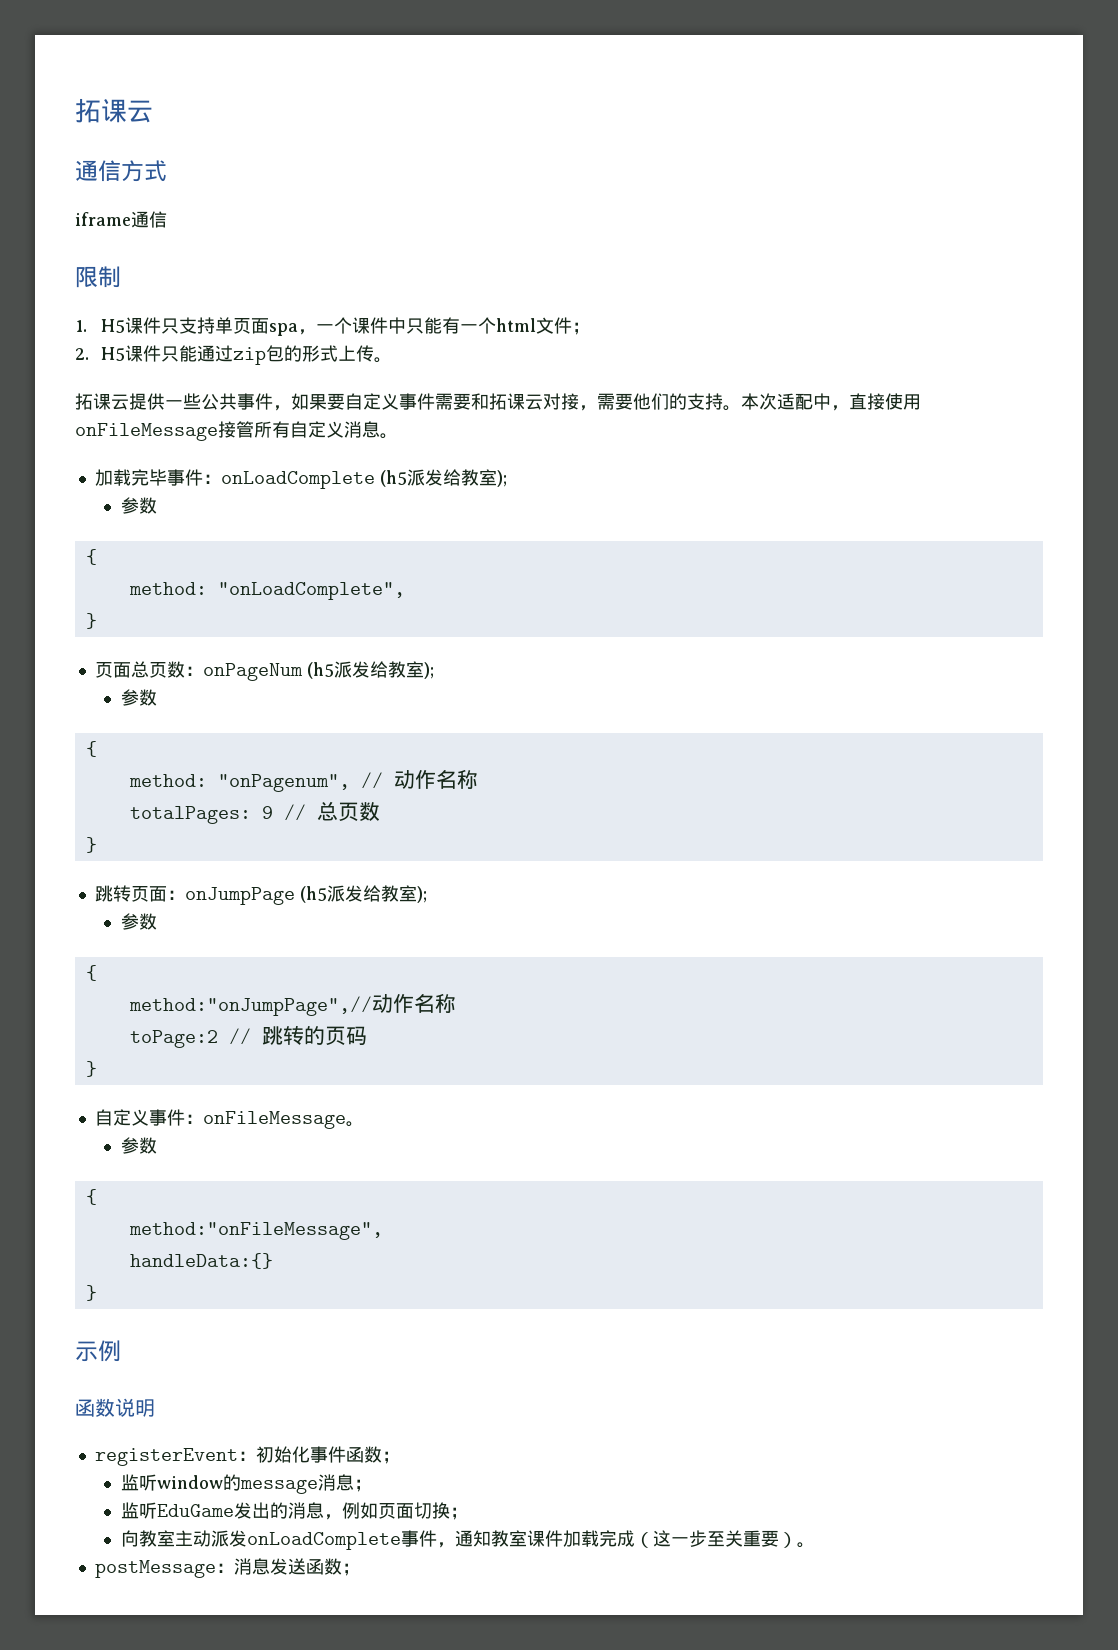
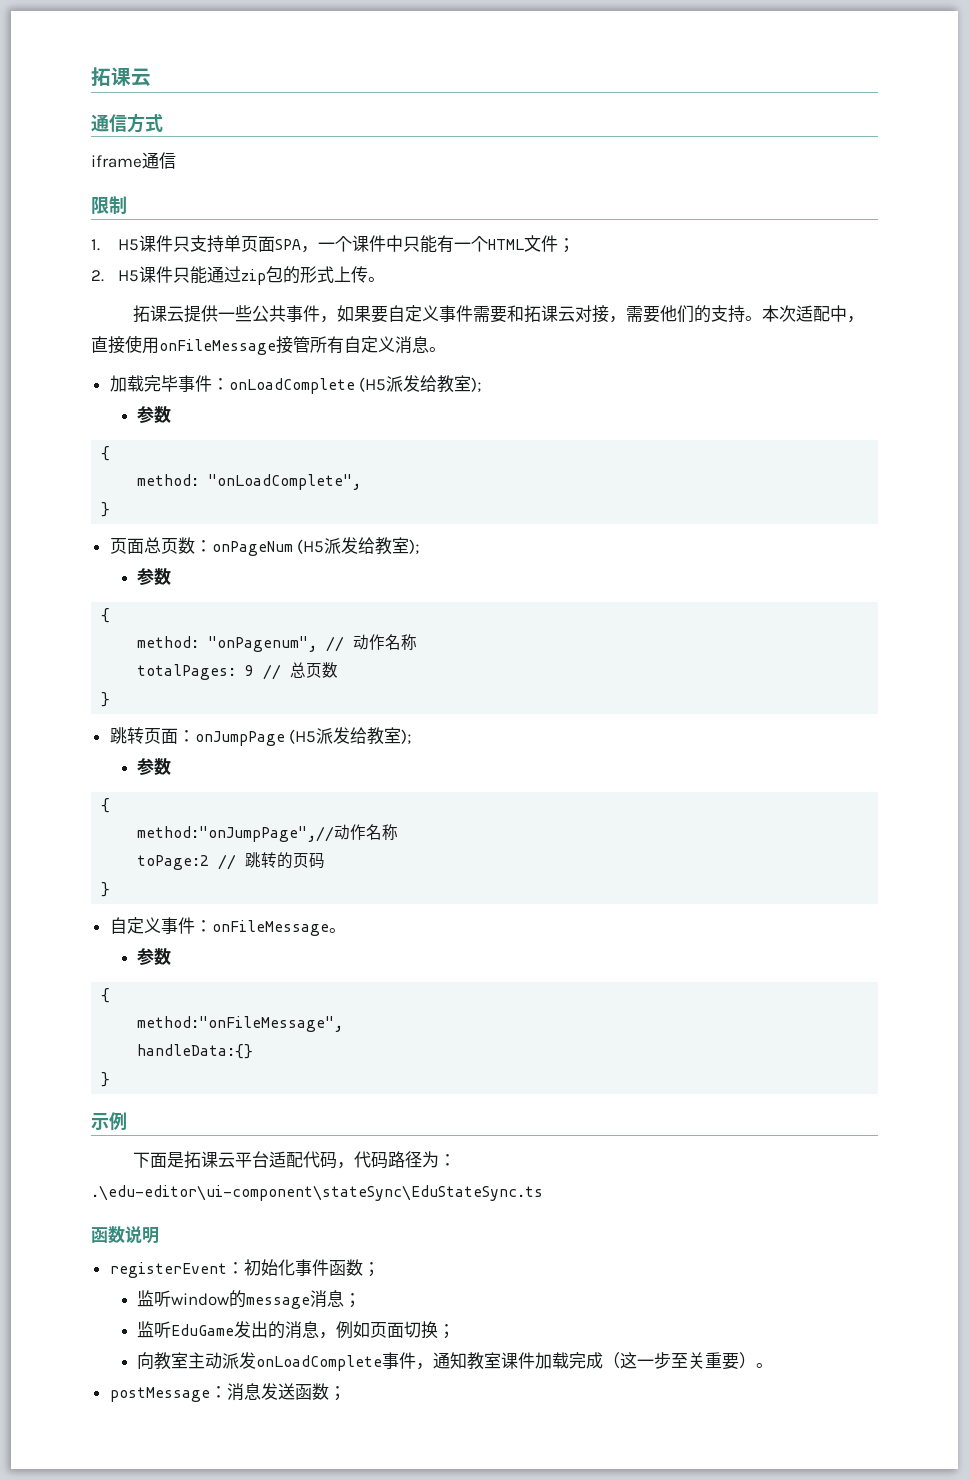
[268,323,298,336] spa -> [275,239,302,250] SPA
[495,318,536,332] html -> [488,239,525,250] HTML
[379,470,407,487] (h5 -> [359,377,387,392] (H5
[306,662,334,679] (h5 -> [297,539,325,554] (H5
[299,886,327,903] (h5 -> [289,729,317,744] (H5
(121, 1351) none -> [132,1151,456,1169] [91,1185,543,1201] // 下面是拓课云平台适配代码，代码路径为：.\edu-editor\ui-component\stateSync\EduStateSync.ts

